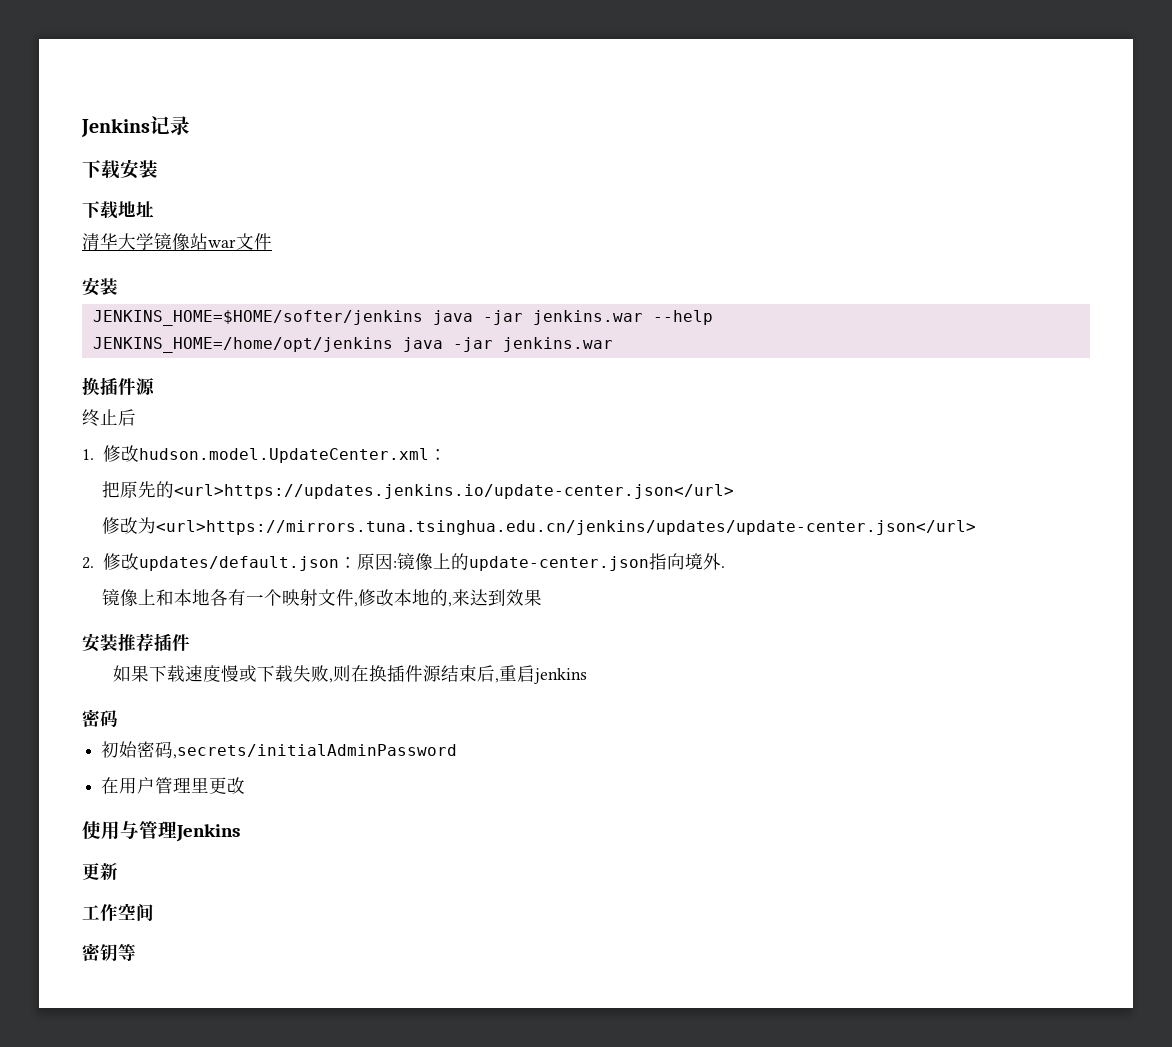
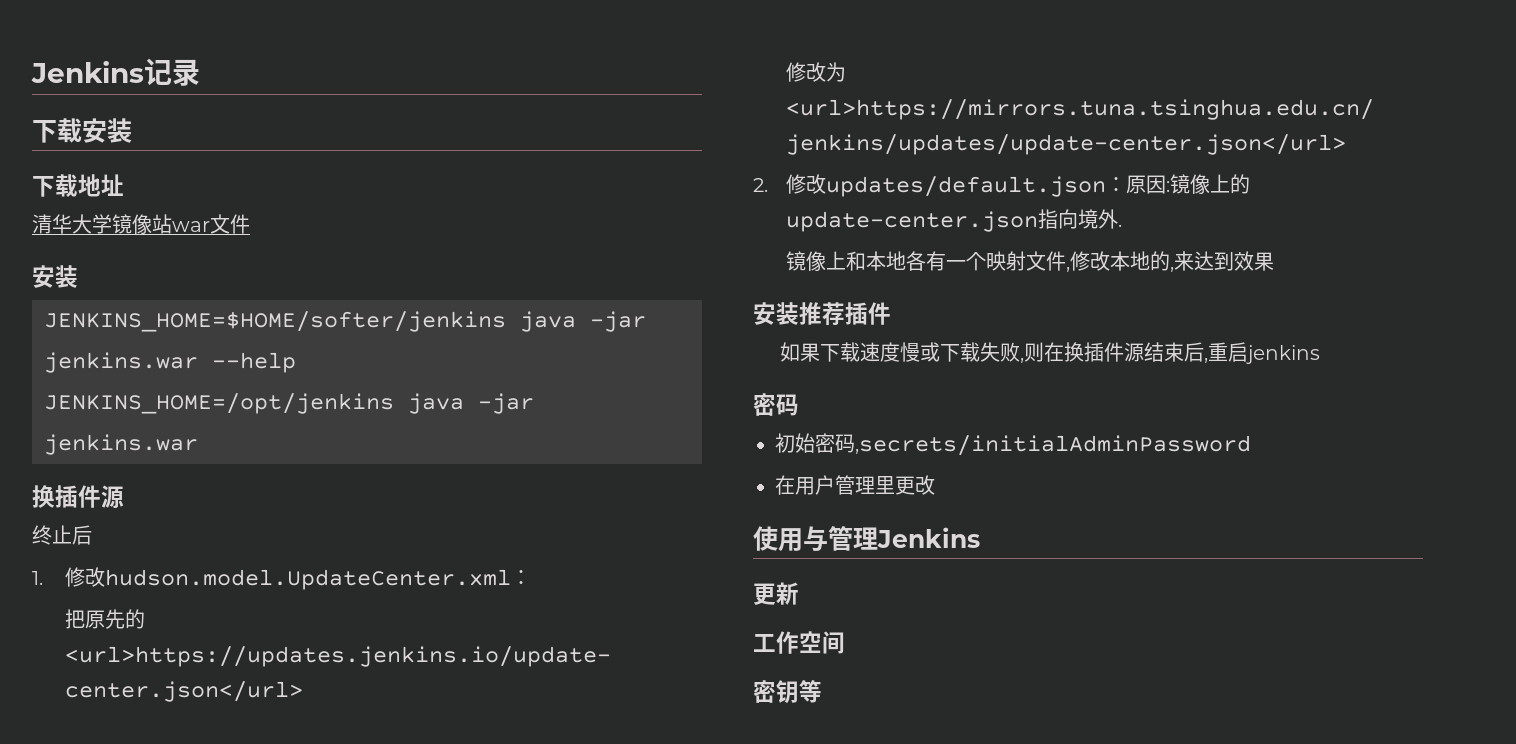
[92,337,393,353] JENKINS_HOME=/home/opt/jenkins -> [44,393,394,414] JENKINS_HOME=/opt/jenkins

